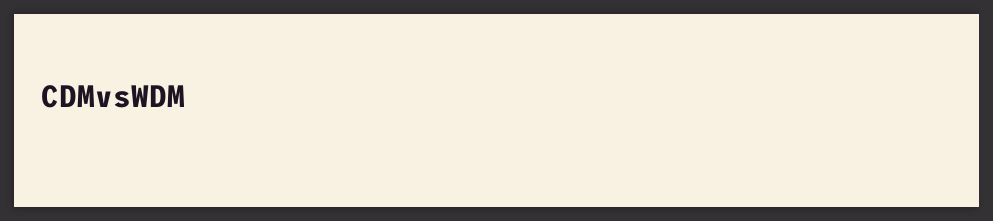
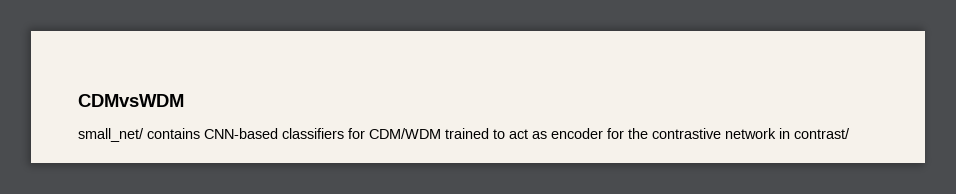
(185, 96) none -> [78,128,850,142] // small_net/ contains CNN-based classifiers for CDM/WDM trained to act as encoder for the contrastive network in contrast/

